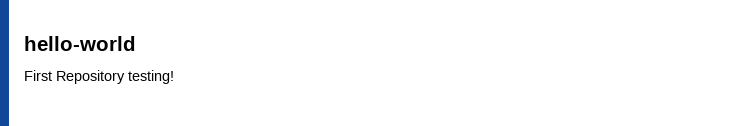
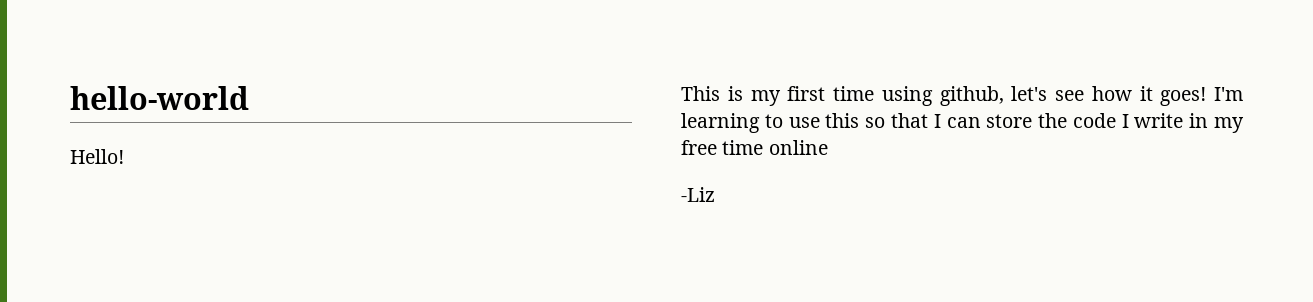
[24,70,174,84] First Repository testing! -> [70,149,124,164] [681,86,1243,106] [681,113,1244,133] [681,140,828,155] [681,187,715,202] Hello! // This is my first time using github, let's see how it goes! I'm learning to use this so that I can store the code I write in my free time online // -Liz

